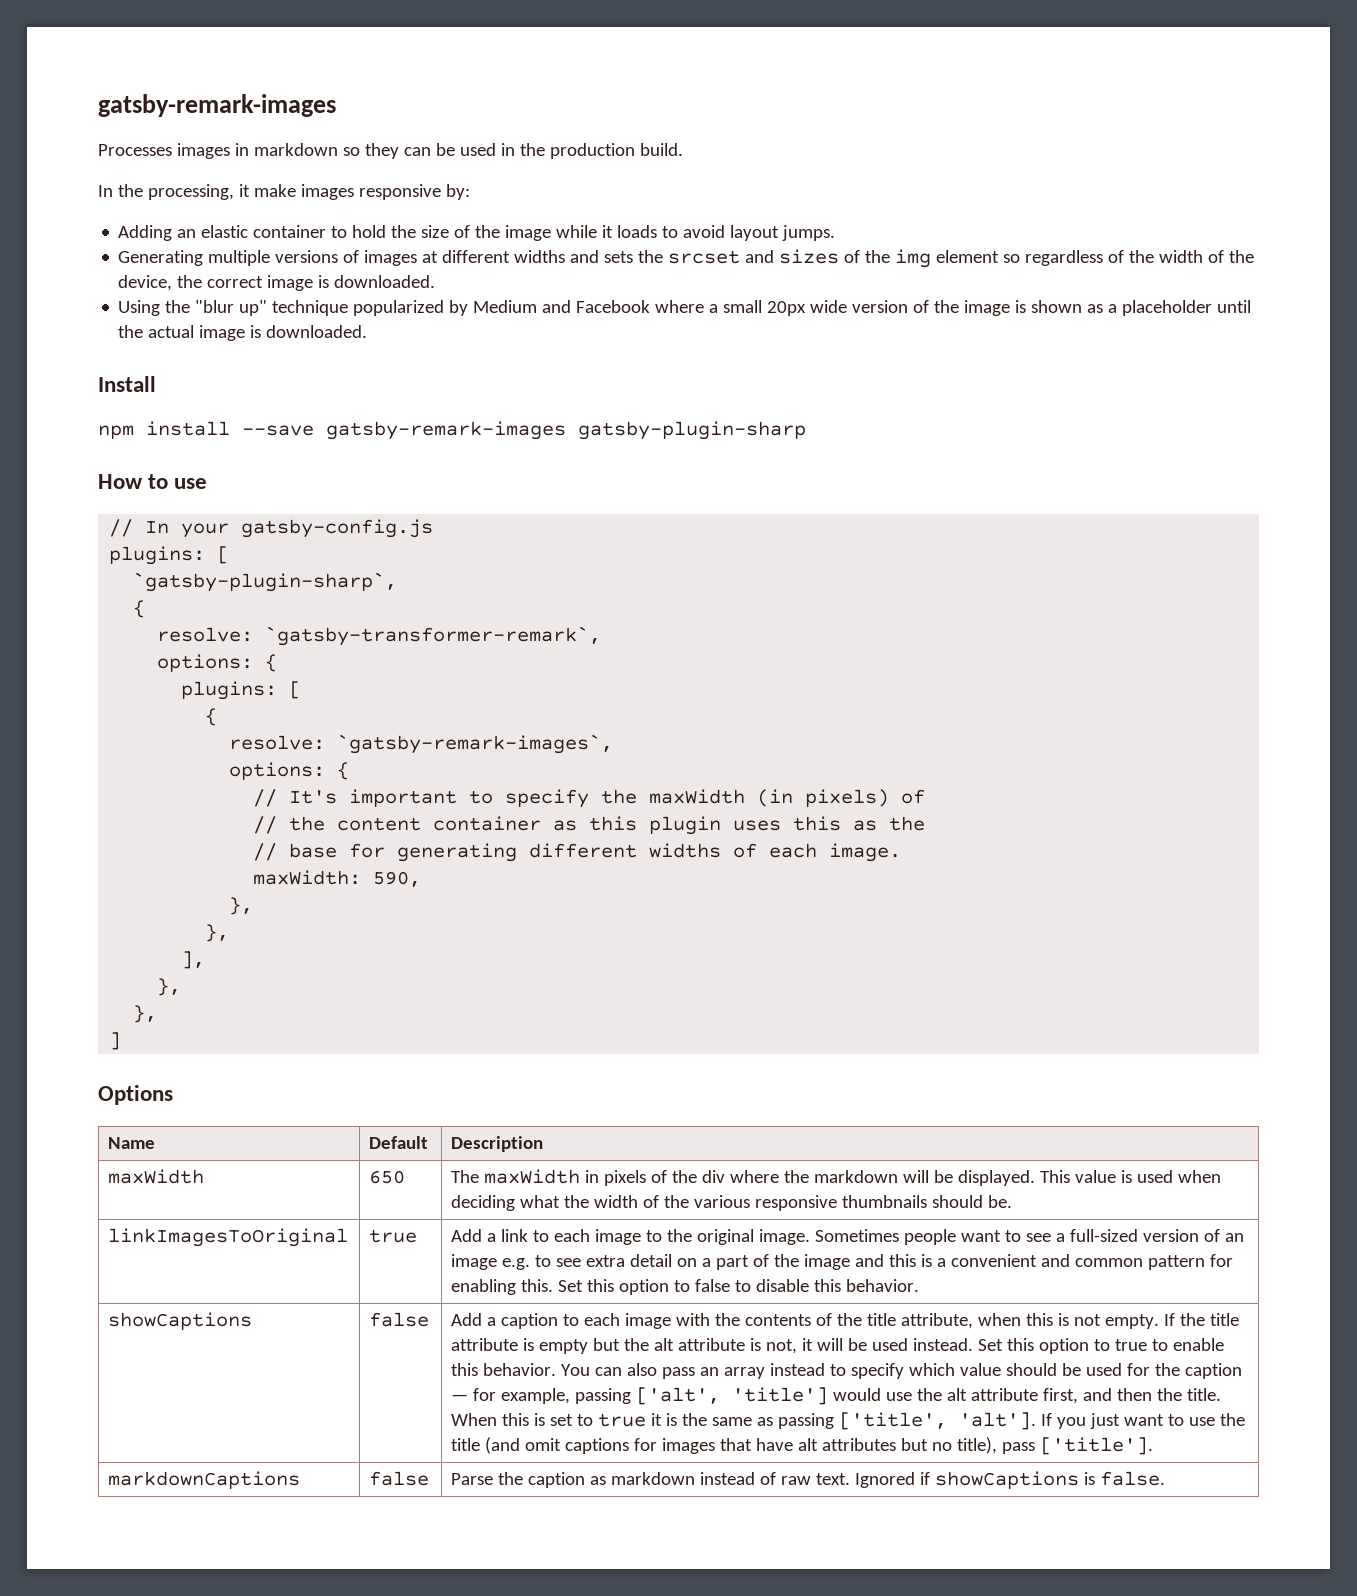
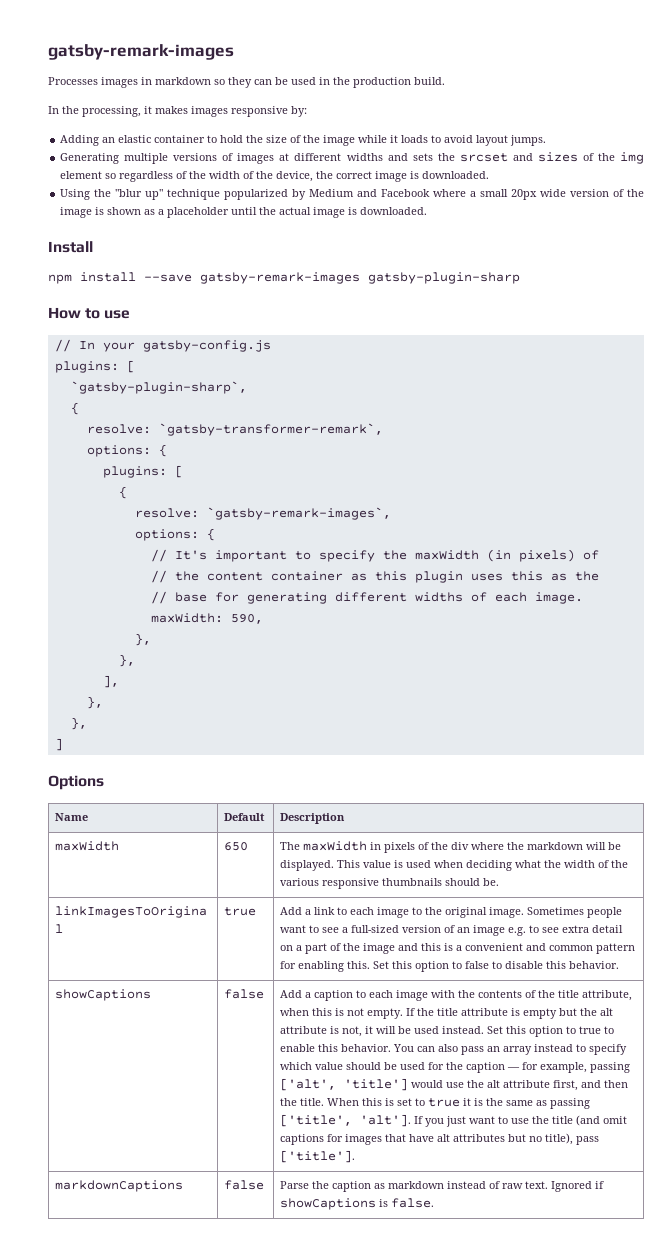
[253,184,296,197] make -> [155,106,188,114] makes

